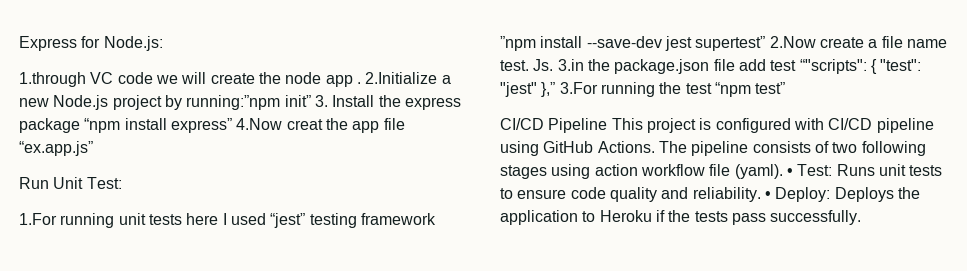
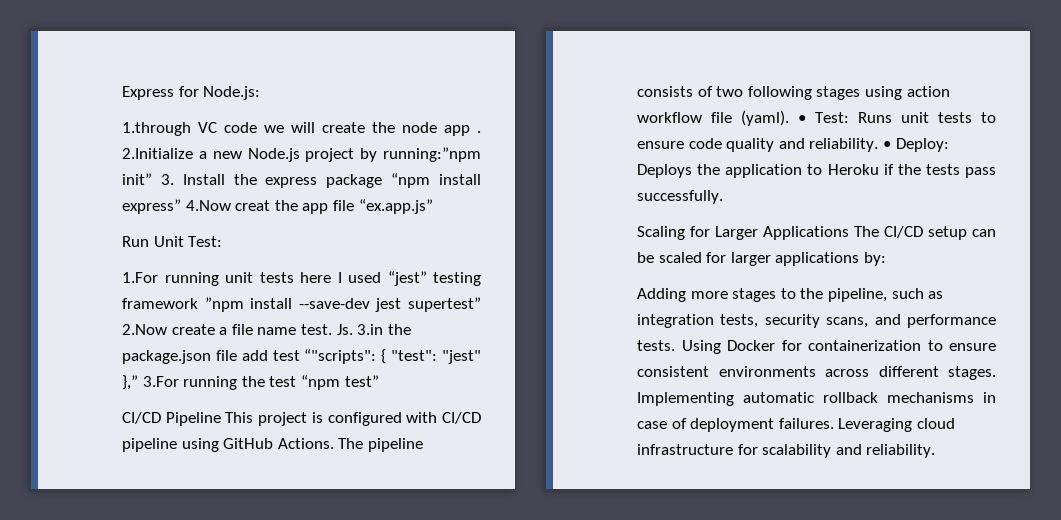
(862, 217) none -> [637,226,996,240] [637,252,886,266] [637,288,944,302] [637,314,996,328] [637,340,996,354] [637,366,996,380] [637,392,996,406] [637,418,955,432] [637,444,936,458] // Scaling for Larger Applications The CI/CD setup can be scaled for larger applications by: // Adding more stages to the pipeline, such as integration tests, security scans, and performance tests. Using Docker for containerization to ensure consistent environments across different stages. Implementing automatic rollback mechanisms in case of deployment failures. Leveraging cloud infrastructure for scalability and reliability.

